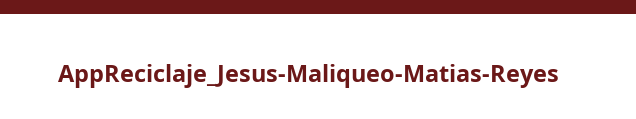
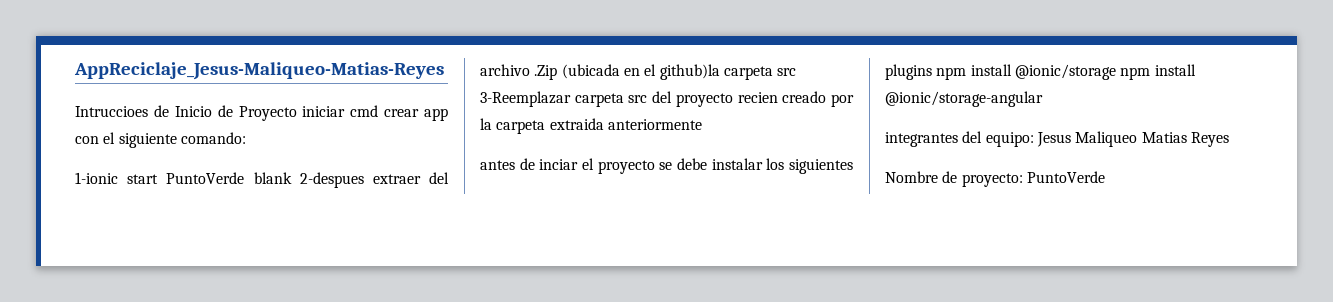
(559, 76) none -> [75,105,448,121] [75,132,246,148] [75,172,450,188] [480,64,797,80] [480,91,854,107] [480,118,702,134] [480,158,853,174] [885,64,1196,80] [885,91,1043,107] [885,131,1229,147] [885,171,1105,187] // Intruccioes de Inicio de Proyecto iniciar cmd crear app con el siguiente comando: // 1-ionic start PuntoVerde blank 2-despues extraer del archivo .Zip (ubicada en el github)la carpeta src 3-Reemplazar carpeta src del proyecto recien creado por la carpeta extraida anteriormente // antes de inciar el proyecto se debe instalar los siguientes plugins npm install @ionic/storage npm install @ionic/storage-angular // integrantes del equipo: Jesus Maliqueo Matias Reyes // Nombre de proyecto: PuntoVerde

